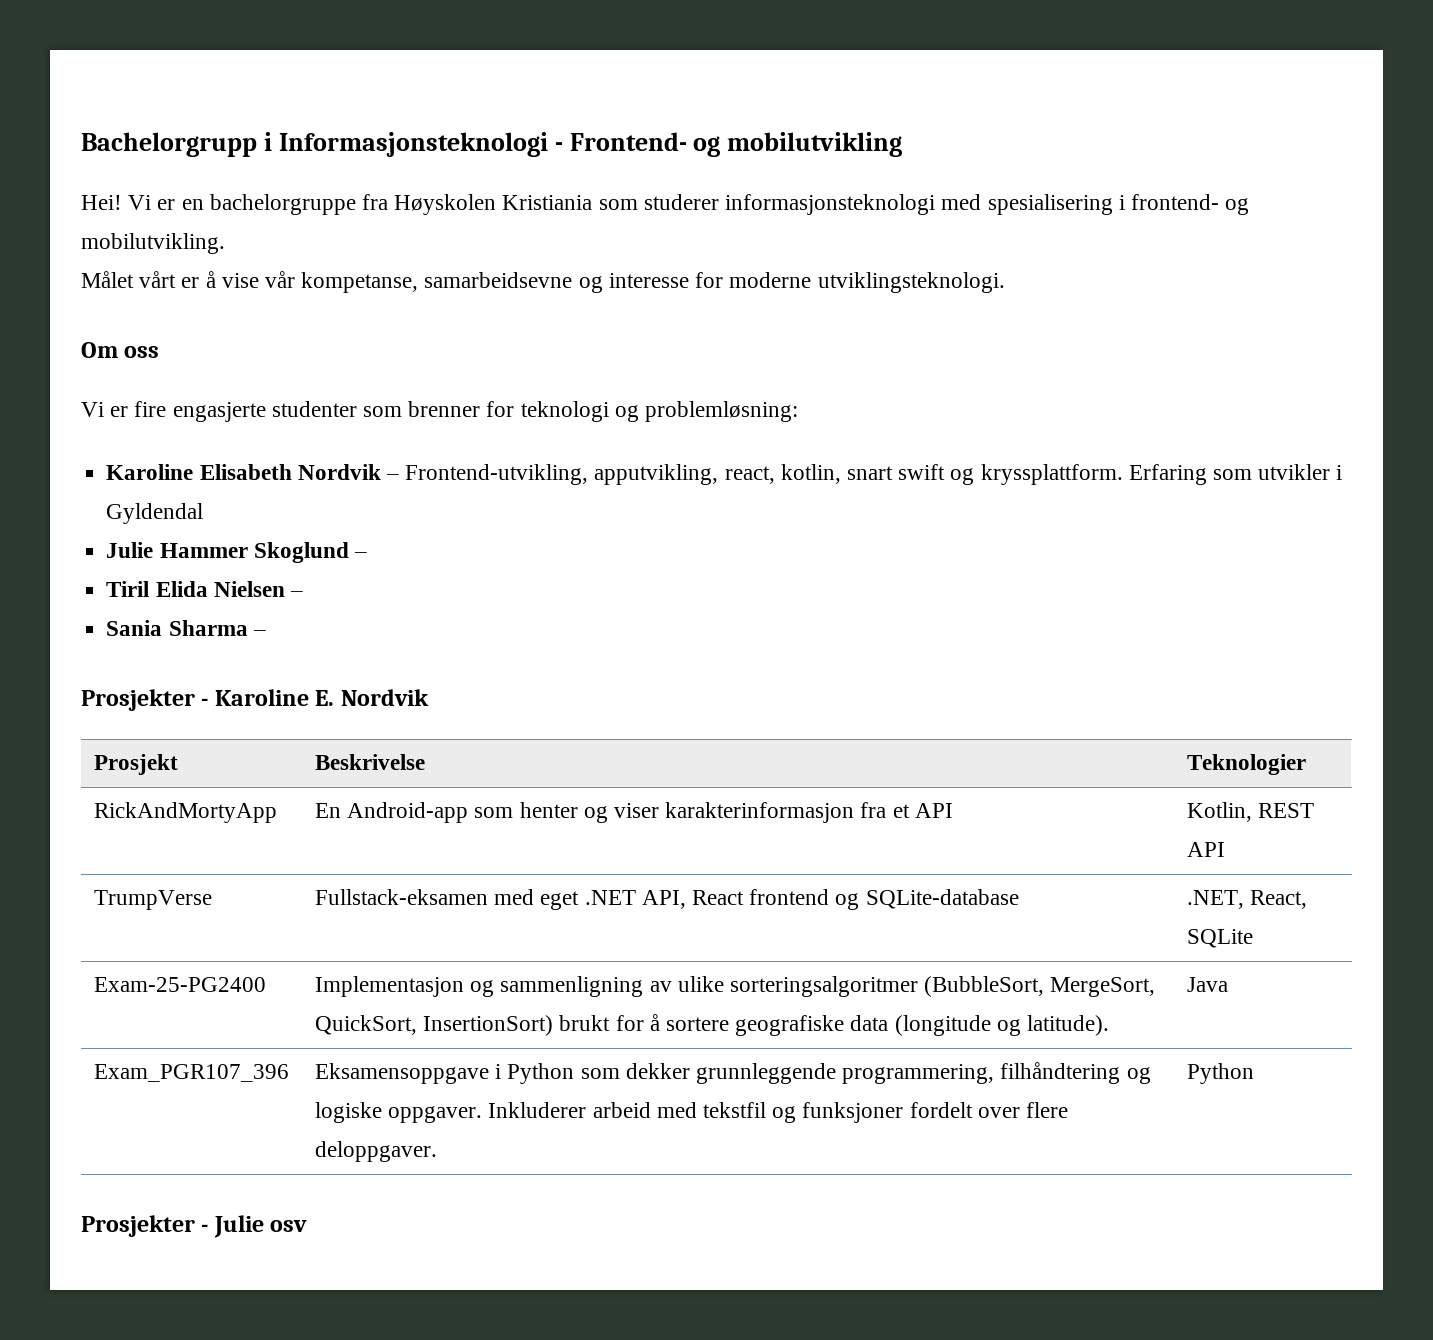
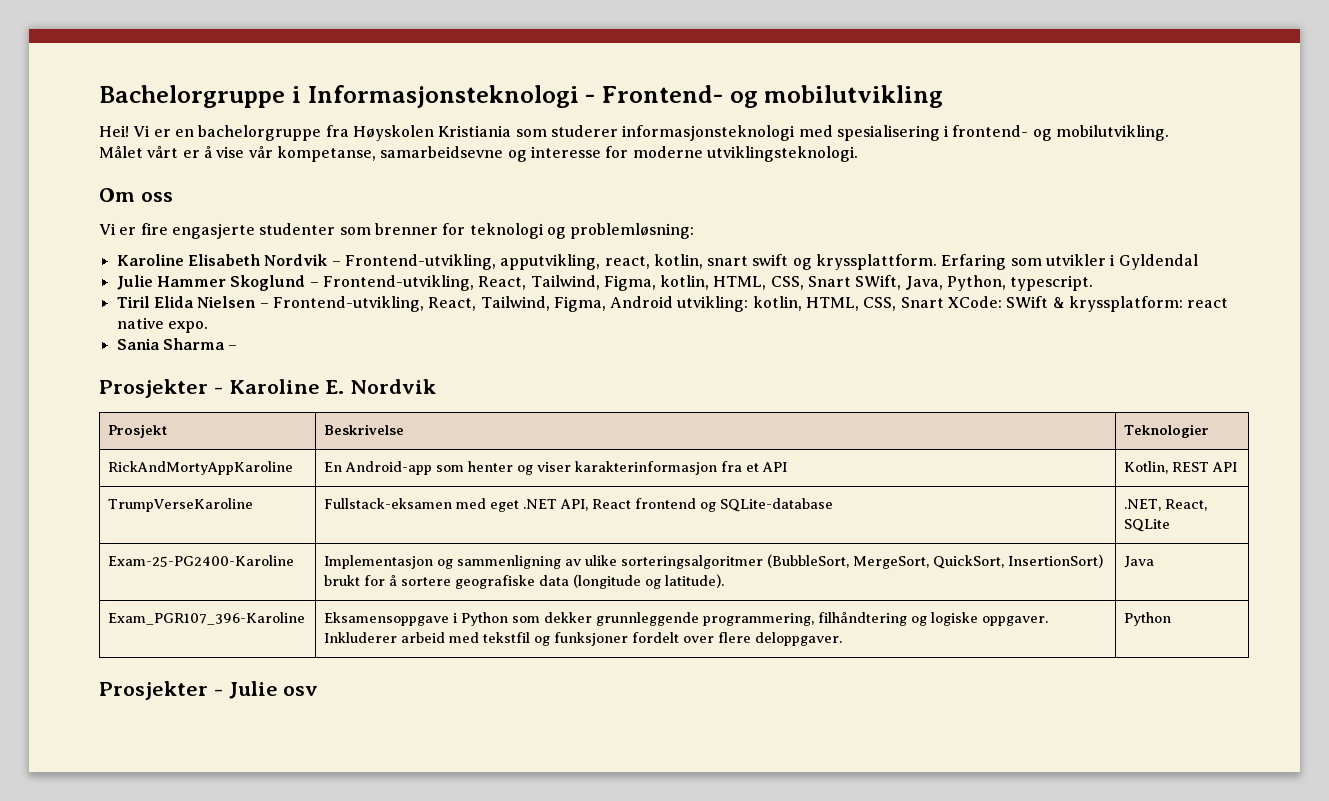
[81,132,257,157] Bachelorgrupp -> [99,85,285,108] Bachelorgruppe
[106,581,303,597] // Tiril Elida Nielsen – -> [322,275,1094,291] [116,296,1229,312] [116,317,208,333] Frontend-utvikling, React, Tailwind, Figma, kotlin, HTML, CSS, Snart SWift, Java, Python, typescript. // Tiril Elida Nielsen – Frontend-utvikling, React, Tailwind, Figma, Android utvikling: kotlin, HTML, CSS, Snart XCode: SWift & kryssplatform: react native expo.
[93,802,277,823] RickAndMortyApp -> [108,461,294,475] RickAndMortyAppKaroline
[93,890,212,910] TrumpVerse -> [108,498,254,512] TrumpVerseKaroline
[93,977,266,992] Exam-25-PG2400 -> [108,555,295,567] Exam-25-PG2400-Karoline
[93,1064,289,1082] Exam_PGR107_396 -> [108,612,306,625] Exam_PGR107_396-Karoline

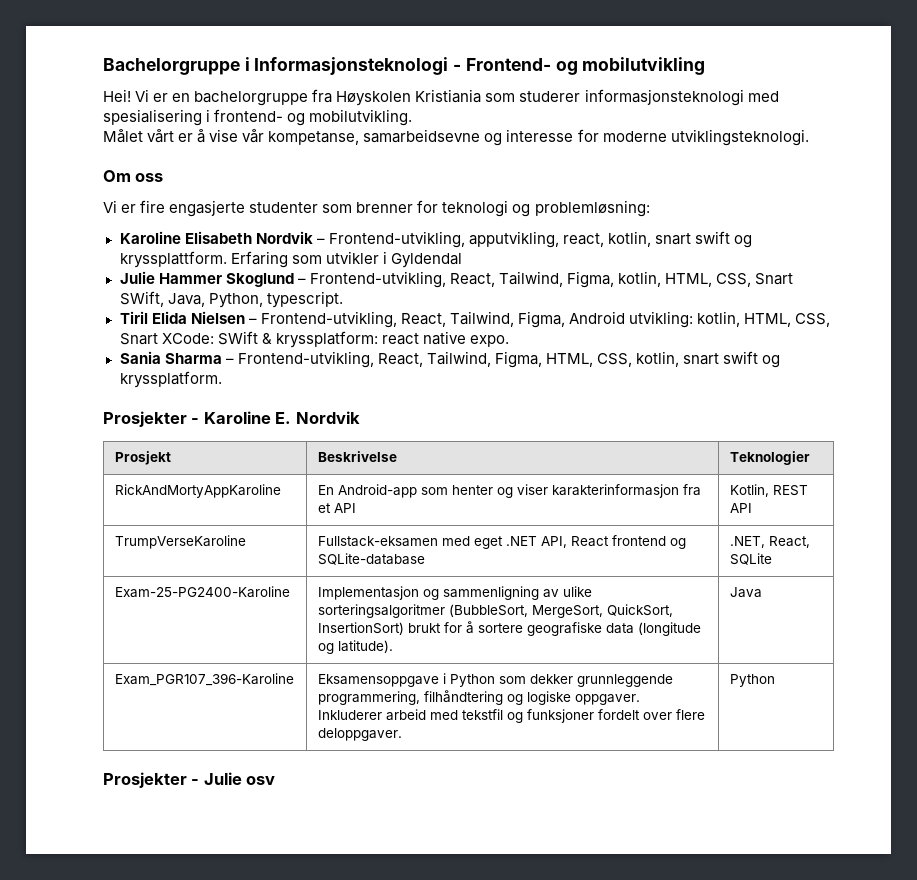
(238, 347) none -> [237,351,781,368] [119,371,222,388] Frontend-utvikling, React, Tailwind, Figma, HTML, CSS, kotlin, snart swift og kryssplatform.

